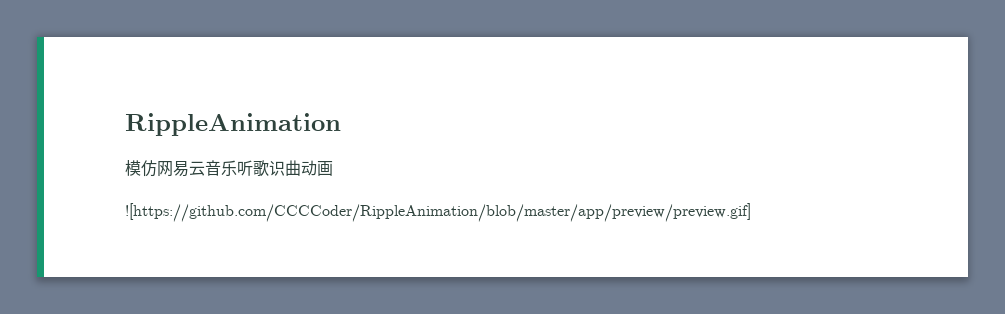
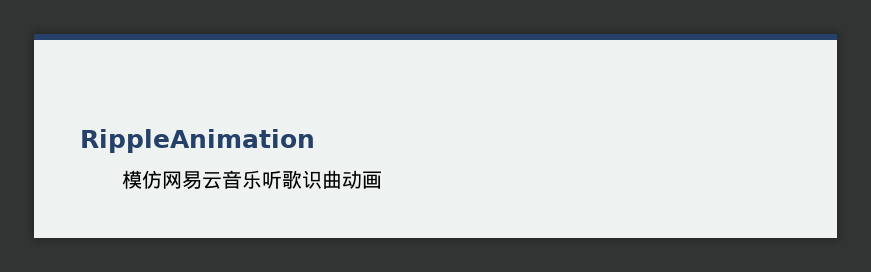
[125,203,751,222] // ![https://github.com/CCCCoder/RippleAnimation/blob/master/app/preview/preview.gif] -> (383, 180) none

